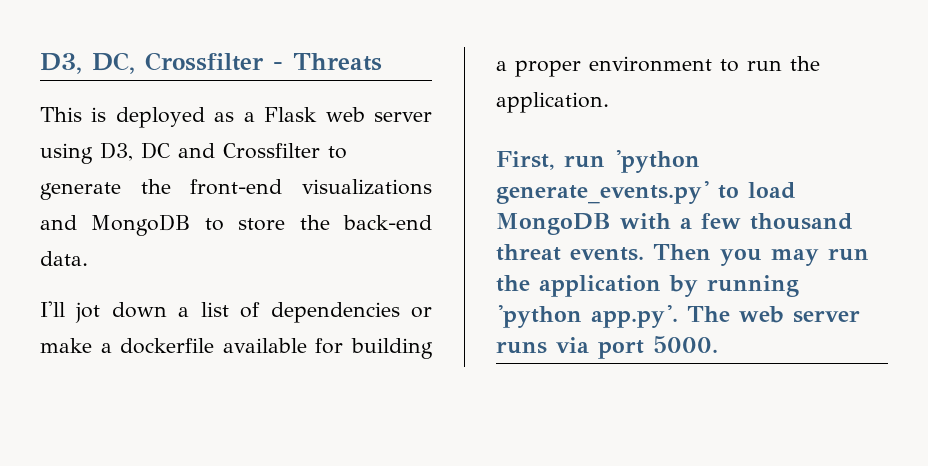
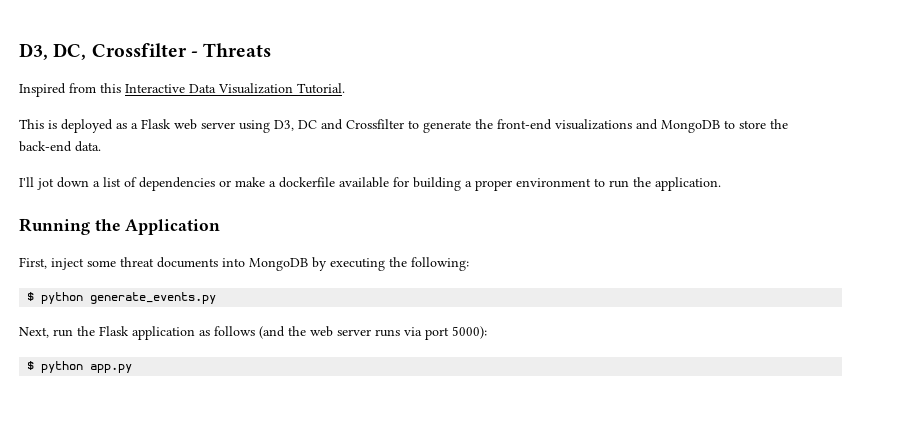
(382, 62) none -> [19,83,345,97] // Inspired from this Interactive Data Visualization Tutorial.
[496,150,700,173] [496,181,796,204] [496,213,853,235] [496,244,869,266] [496,275,799,297] [496,305,730,328] First, run 'python generate_events.py' to load MongoDB with a few thousand threat events. Then you may run the application by running 'python app.py'. The -> [19,218,221,235] [19,257,469,271] [27,292,217,304] [19,326,306,340] Running the Application // First, inject some threat documents into MongoDB by executing the following: // $ python generate_events.py // Next, run the Flask application as follows (and the
[653,336,718,353] 5000. -> [452,326,487,339] [27,361,133,373] 5000): // $ python app.py

